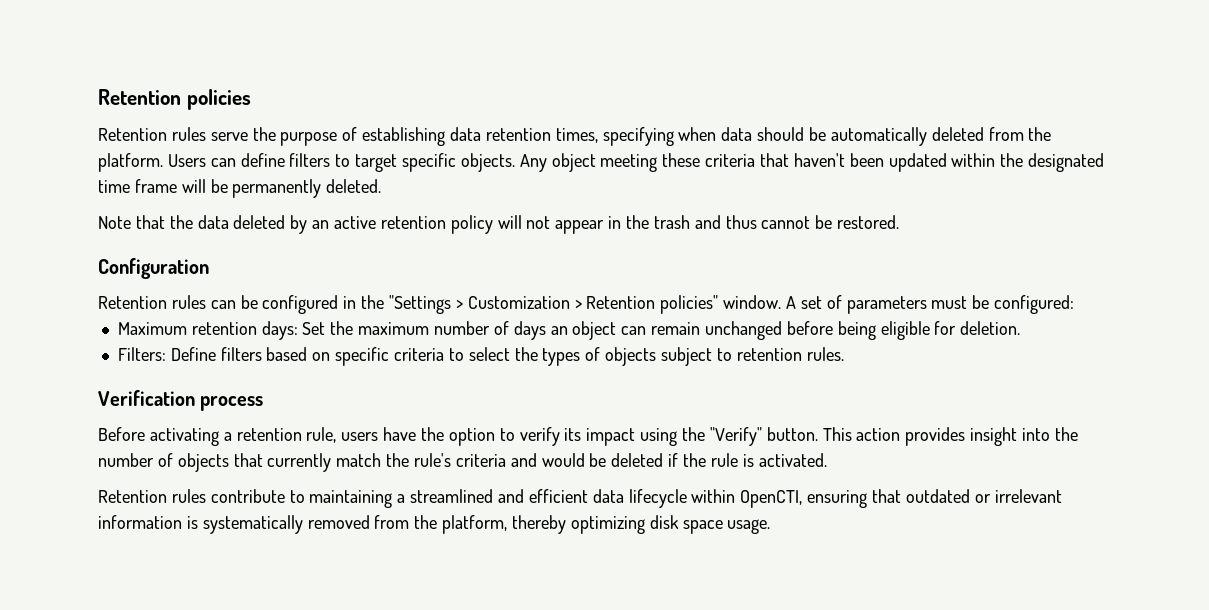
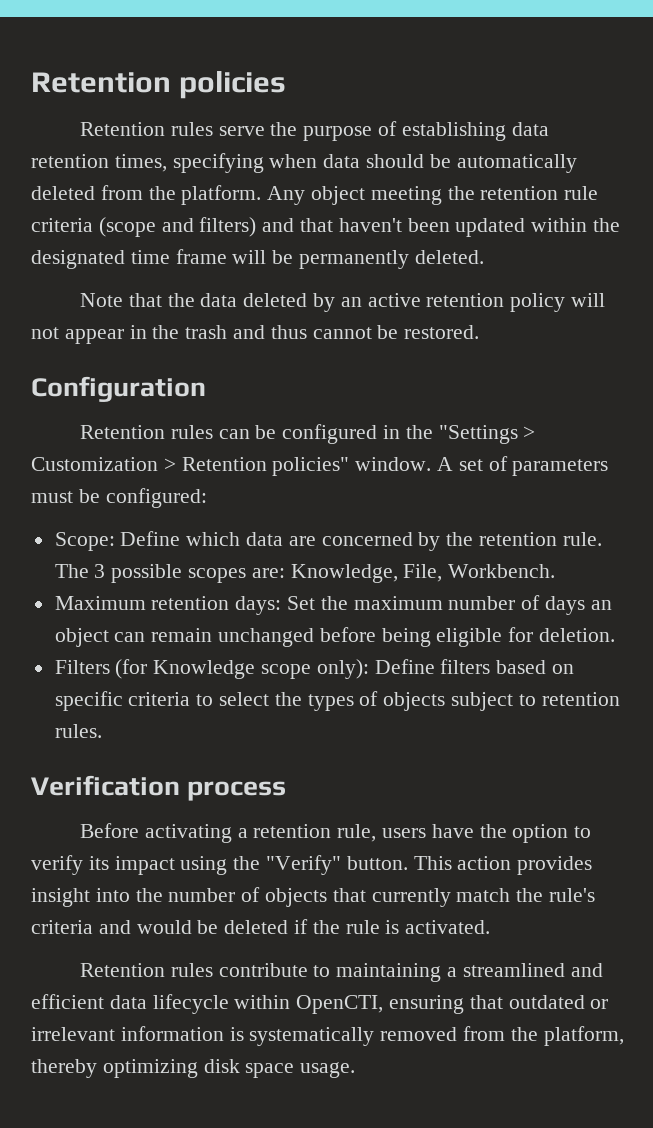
[167,153,756,172] Users can define filters to target specific objects. Any object meeting these criteria -> [267,186,599,205] [31,217,295,237] Any object meeting the retention rule criteria (scope and filters) and
(1075, 304) none -> [54,531,602,551] [54,564,556,583] // Scope: Define which data are concerned by the retention rule. The 3 possible scopes are: Knowledge, File, Workbench.
[117,347,166,361] Filters: -> [54,659,369,679] Filters (for Knowledge scope only):

